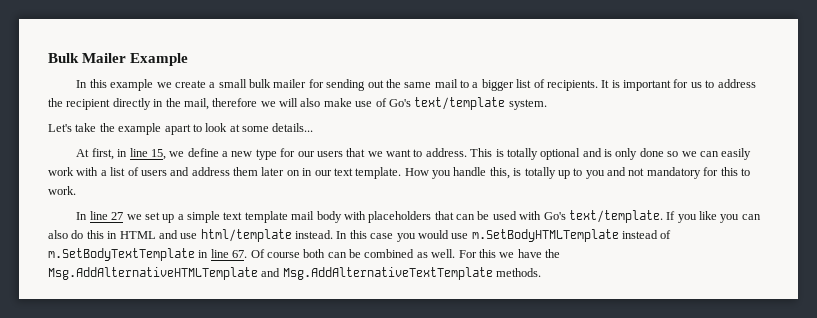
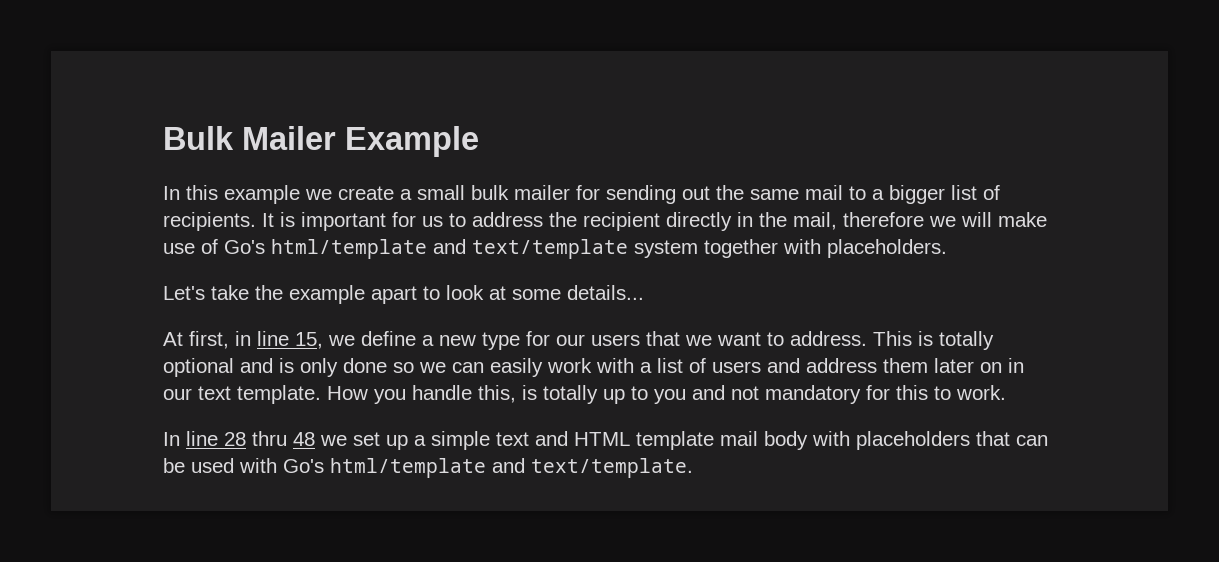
[300,98,321,107] also -> (992, 219) none
[414,97,547,110] text/template system. -> [271,239,947,259] html/template and text/template system together with placeholders.
[111,212,124,220] 27 -> [224,431,315,446] 28 thru 48
(243, 216) none -> [535,431,630,446] and HTML
[568,210,761,223] [48,229,672,242] [48,248,560,261] [48,267,542,280] text/template. If you like you can also do this in HTML and use html/template instead. In this case you would use m.SetBodyHTMLTemplate instead of m.SetBodyTextTemplate in line 67. Of course both can be combined as well. For this we have the Msg.AddAlternativeHTMLTemplate and Msg.AddAlternativeTextTemplate methods. -> [330,458,693,478] html/template and text/template.

